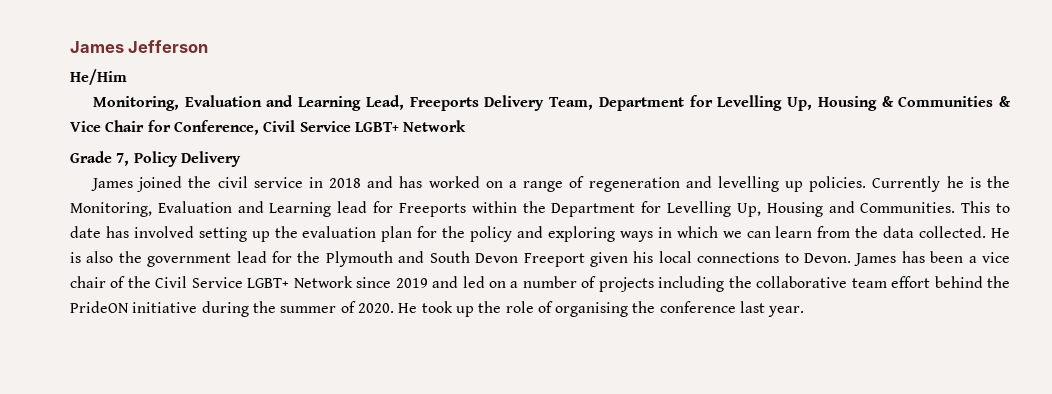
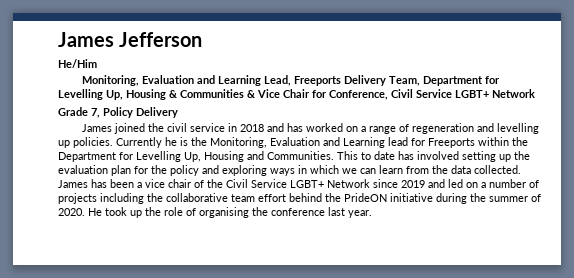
[991,228,1011,238] [70,251,851,267] He is also the government lead for the Plymouth and South Devon Freeport given his local connections to Devon. -> (521, 169) none

